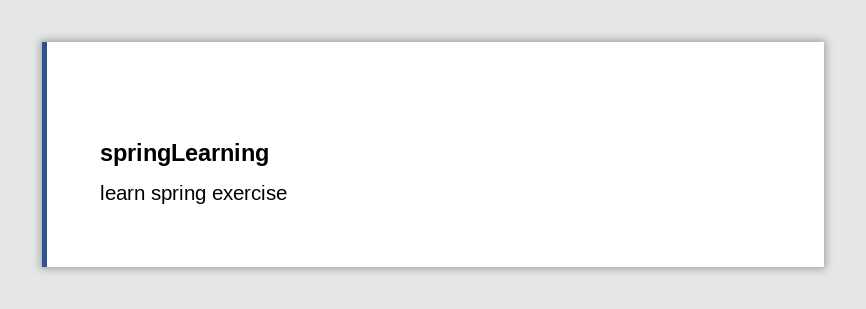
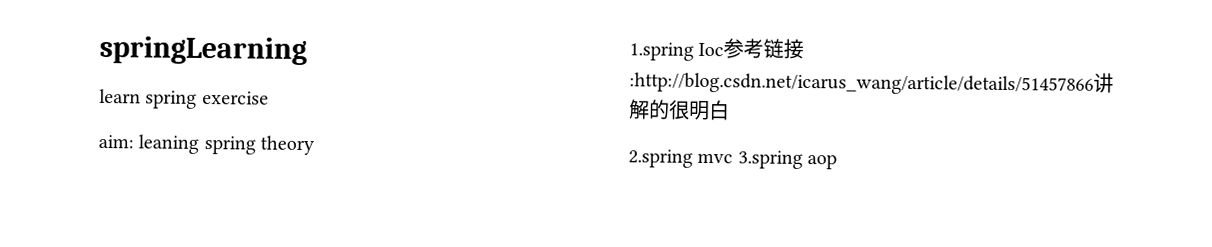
(287, 192) none -> [98,134,316,156] [629,38,805,61] [629,72,1114,96] [629,99,730,121] [628,149,838,170] // aim: leaning spring theory // 1.spring Ioc参考链接:http://blog.csdn.net/icarus_wang/article/details/51457866讲解的很明白 // 2.spring mvc 3.spring aop

